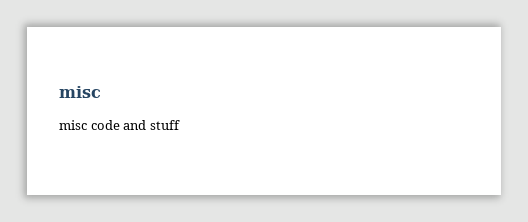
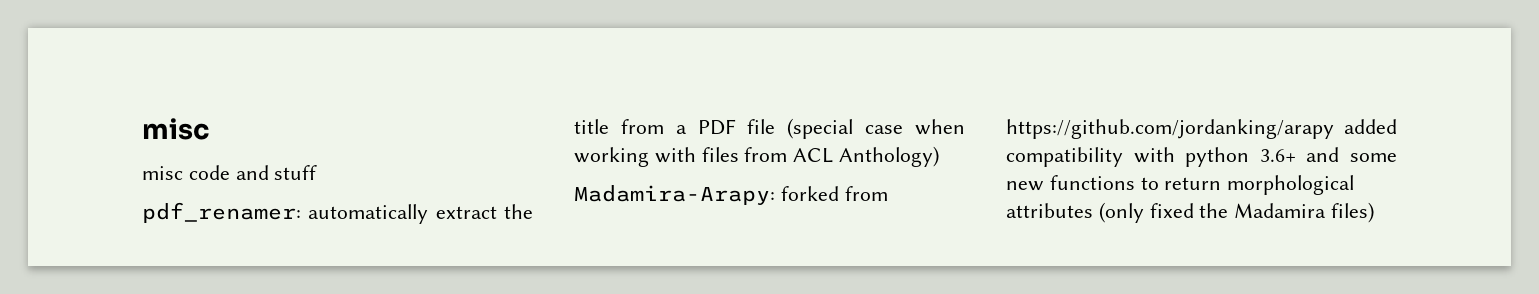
(180, 125) none -> [142,202,533,224] [574,118,965,139] [574,146,940,167] [574,185,888,205] [1006,119,1397,139] [1006,147,1397,167] [1006,175,1355,195] [1006,202,1375,223] // pdf_renamer: automatically extract the title from a PDF file (special case when working with files from ACL Anthology) // Madamira-Arapy: forked from https://github.com/jordanking/arapy added compatibility with python 3.6+ and some new functions to return morphological attributes (only fixed the Madamira files)

